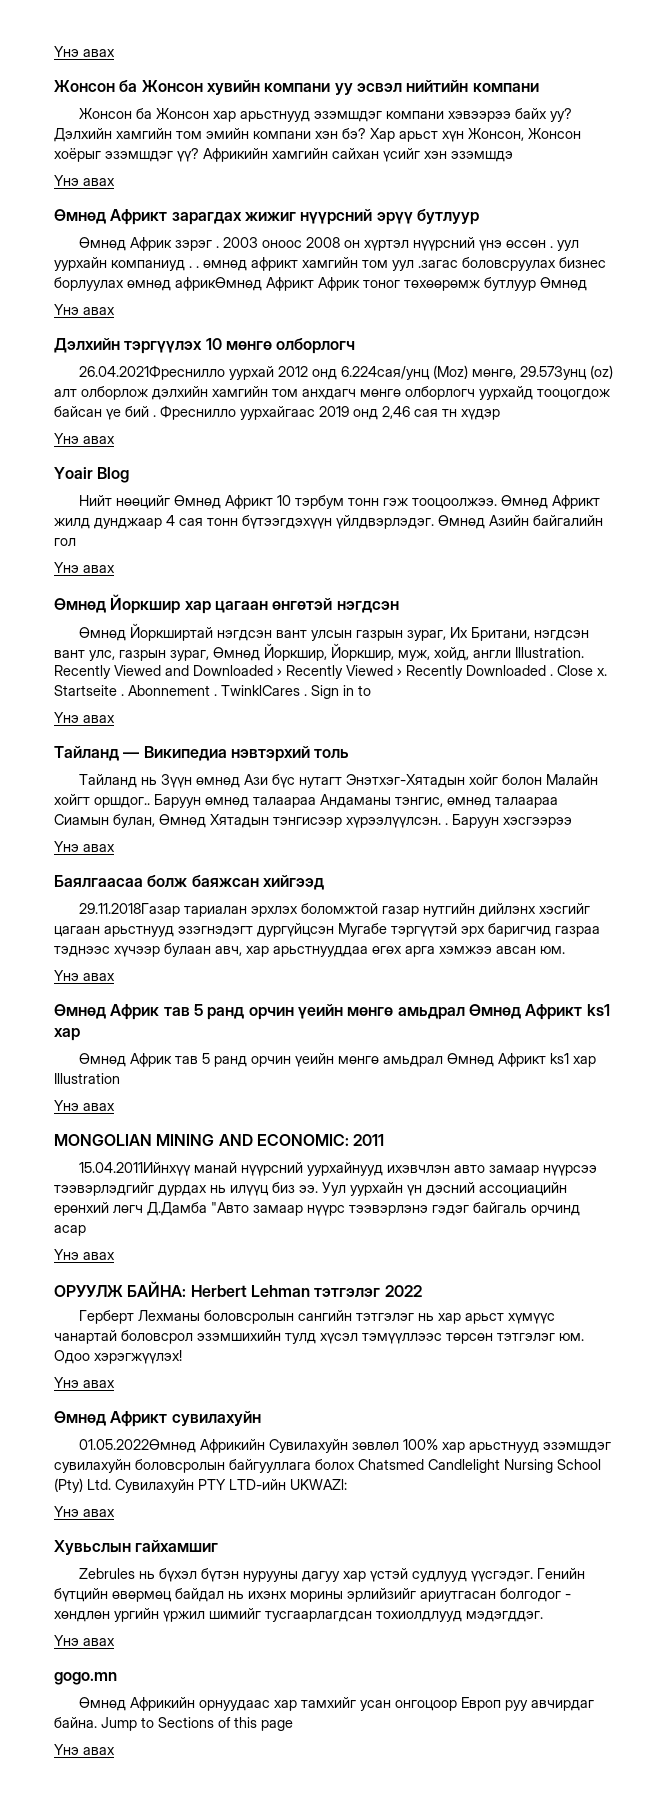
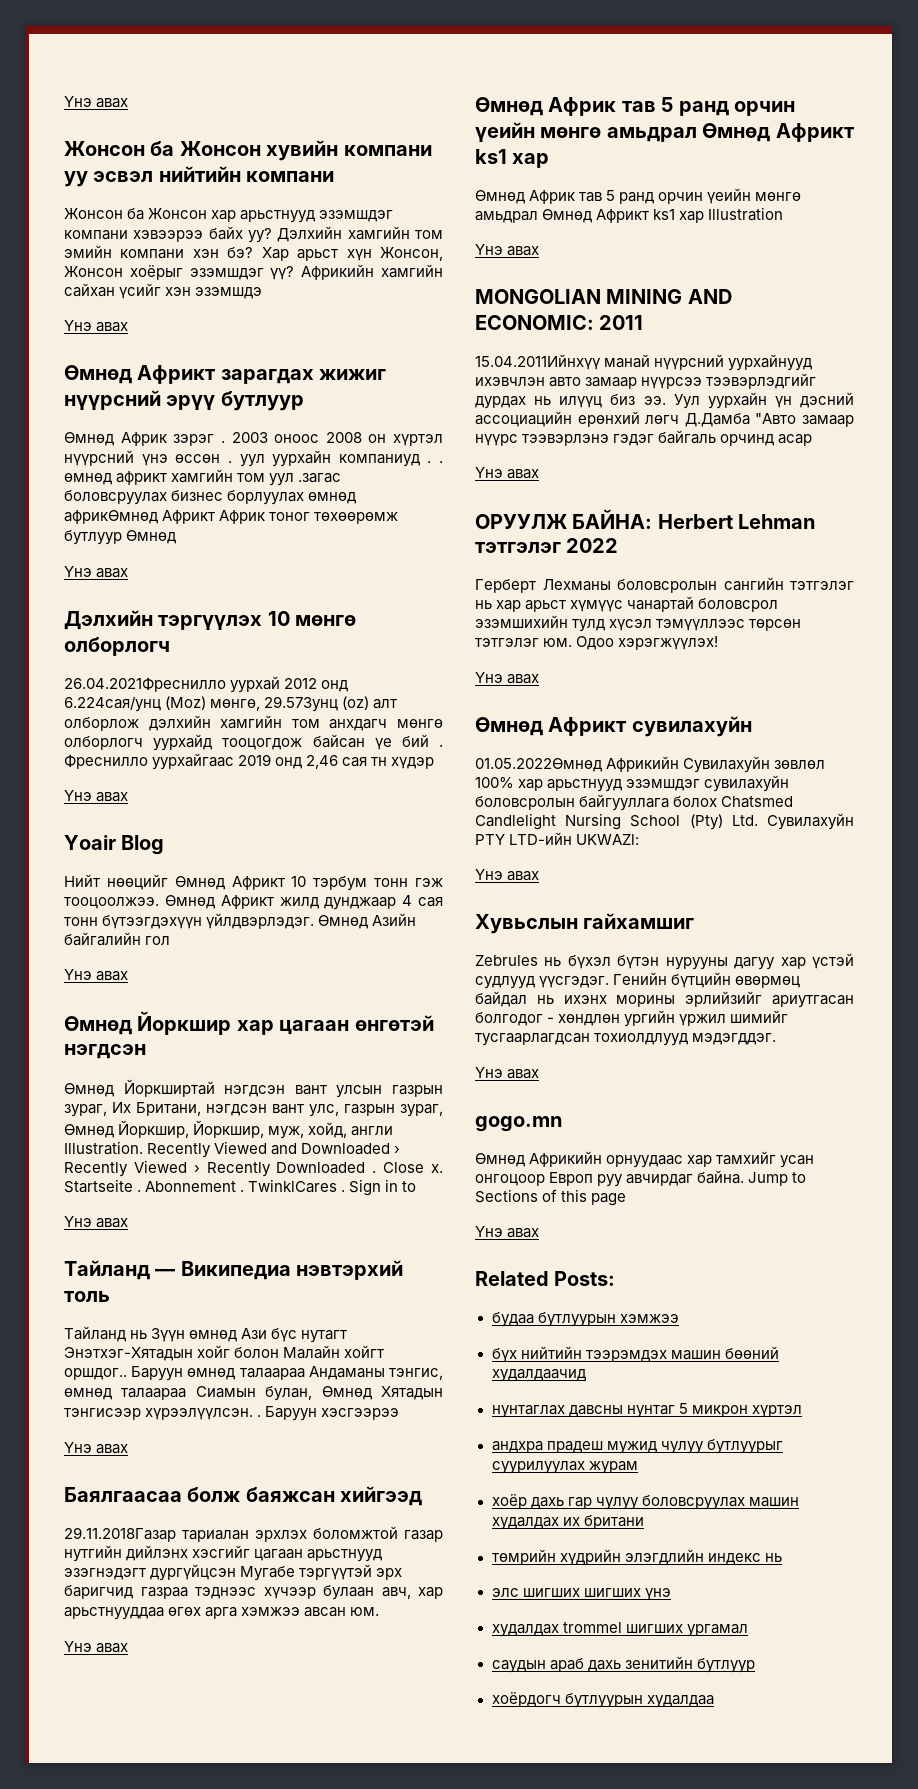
(115, 1751) none -> [475,1271,616,1286] [491,1312,679,1327] [491,1346,779,1362] [491,1369,586,1382] [491,1403,802,1418] [491,1439,783,1454] [491,1461,638,1474] [491,1494,799,1510] [491,1515,644,1530] [491,1549,782,1565] [491,1588,671,1600] [491,1622,748,1637] [491,1656,755,1673] [491,1692,714,1708] // Related Posts: // будаа бутлуурын хэмжээ // бүх нийтийн тээрэмдэх машин бөөний худалдаачид // нунтаглах давсны нунтаг 5 микрон хүртэл // андхра прадеш мужид чулуу бутлуурыг суурилуулах журам // хоёр дахь гар чулуу боловсруулах машин худалдах их британи // төмрийн хүдрийн элэгдлийн индекс нь // элс шигших шигших үнэ // худалдах trommel шигших ургамал // саудын араб дахь зенитийн бутлуур // хоёрдогч бутлуурын худалдаа

